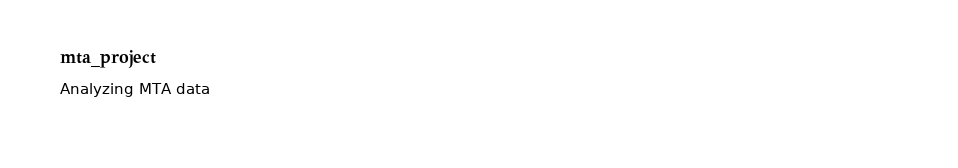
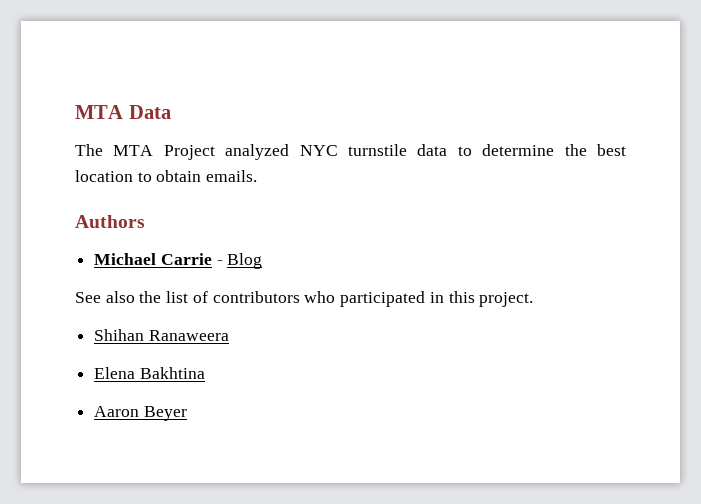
[60,50,156,68] [60,83,210,97] mta_project // Analyzing MTA data -> [75,105,171,119] [75,144,626,160] [75,170,258,182] [75,215,145,228] [94,253,263,269] [75,291,534,307] [94,329,229,341] [94,367,205,379] [94,406,187,421] MTA Data // The MTA Project analyzed NYC turnstile data to determine the best location to obtain emails. // Authors // Michael Carrie - Blog // See also the list of contributors who participated in this project. // Shihan Ranaweera // Elena Bakhtina // Aaron Beyer

